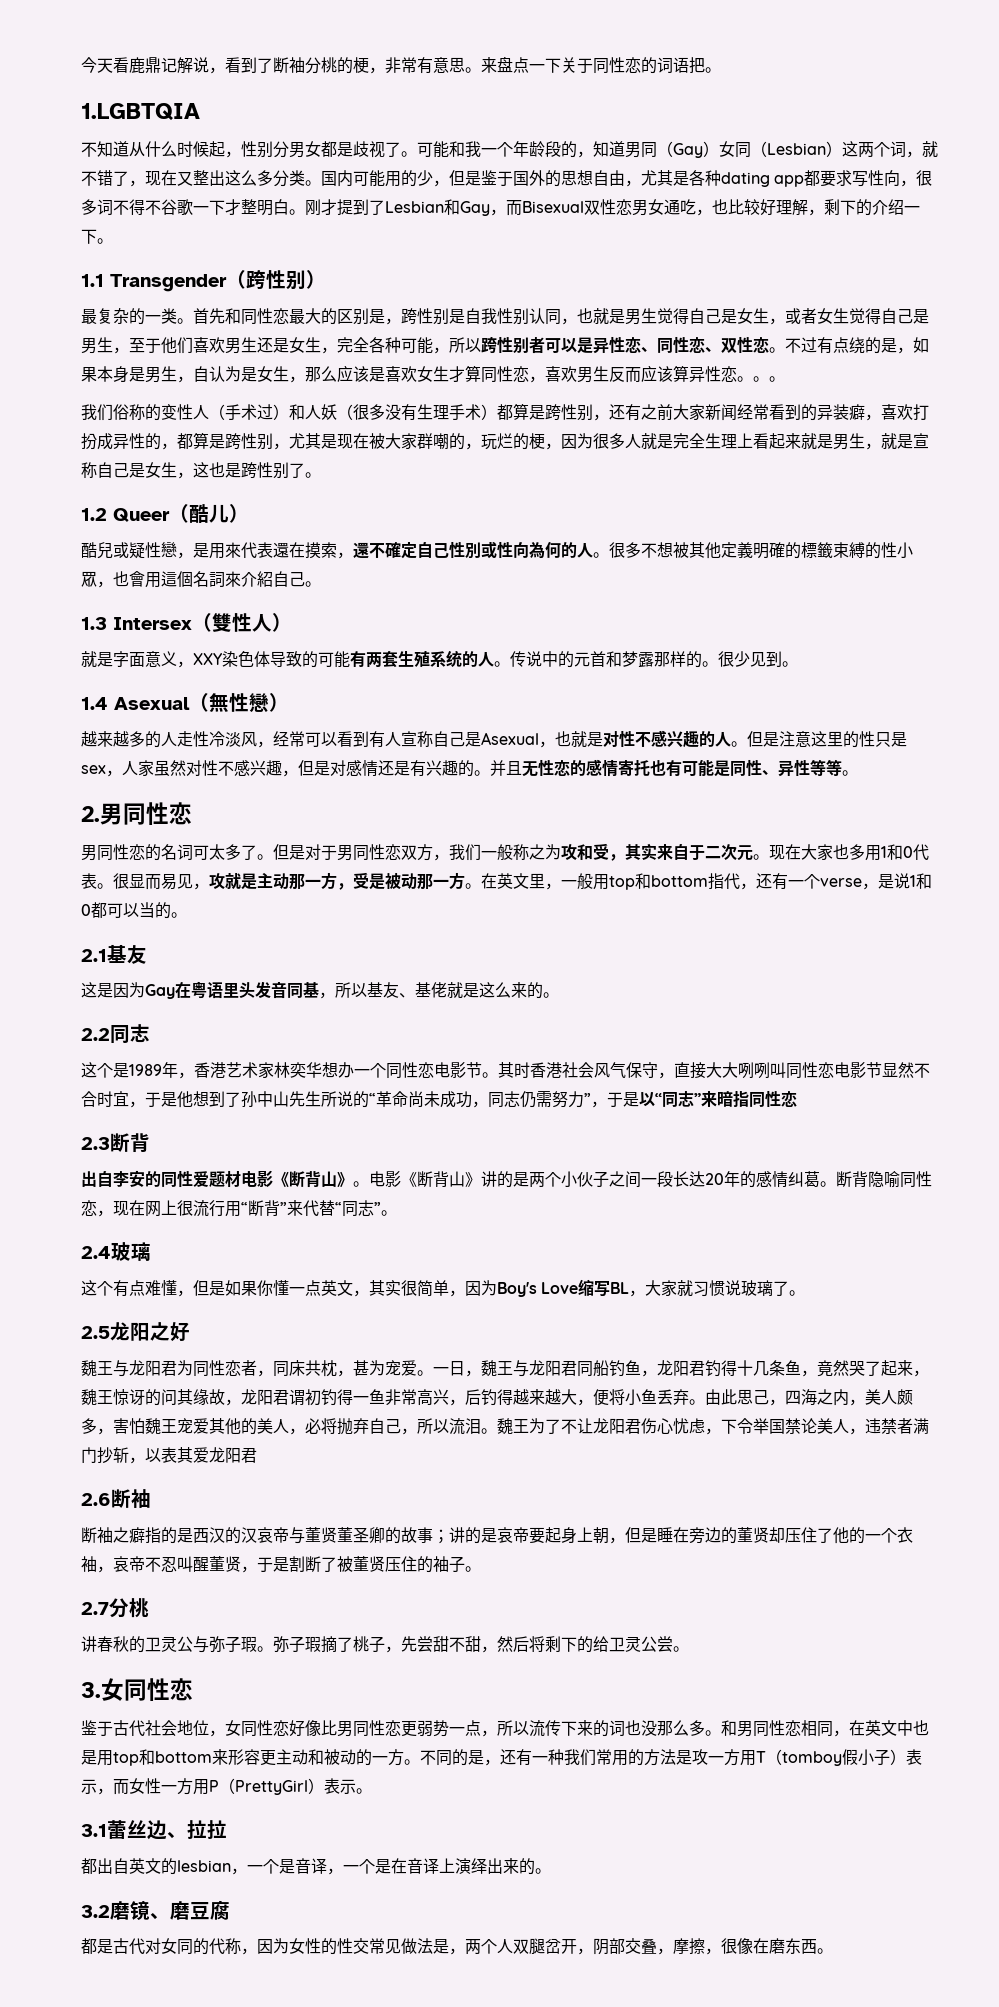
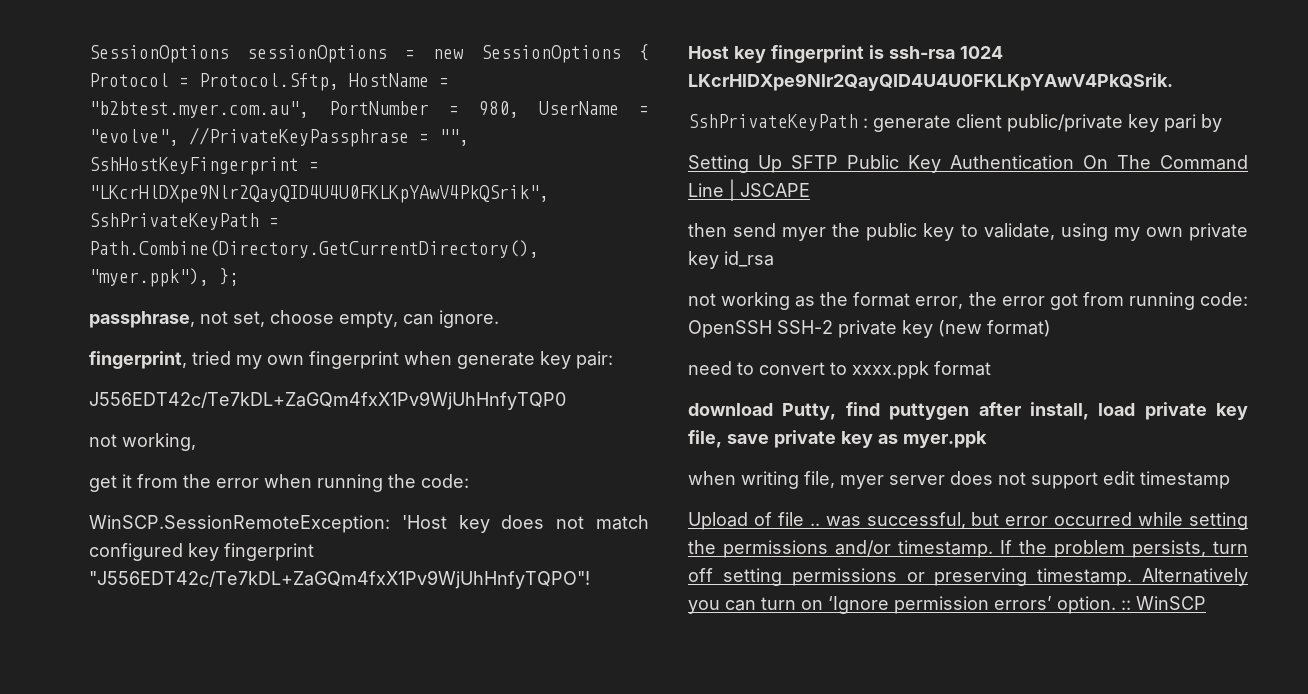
[81,56,721,74] [81,103,200,121] [81,141,938,158] [81,170,933,187] [81,199,920,216] [81,229,113,244] [81,270,326,292] [81,308,929,325] [81,336,929,354] [81,365,785,383] [81,403,929,421] [81,432,929,450] [81,462,321,479] [81,504,249,523] [81,541,913,559] [81,571,321,588] [81,613,292,632] [81,650,798,668] [81,693,289,712] [81,730,907,748] [81,759,858,777] [81,802,192,825] [81,843,929,861] [81,872,932,890] [81,902,187,919] [81,944,147,964] [81,981,559,999] [81,1024,150,1044] [81,1062,930,1079] [81,1090,797,1108] [81,1133,150,1153] [81,1170,932,1188] [81,1200,397,1217] [81,1242,151,1261] [81,1279,806,1297] [81,1322,190,1342] [81,1360,929,1377] [81,1389,913,1406] [81,1418,929,1435] [81,1447,257,1464] [81,1489,151,1508] [81,1527,913,1544] [81,1556,481,1573] [81,1598,149,1618] [81,1636,689,1653] [81,1678,193,1701] [81,1720,929,1737] [81,1749,922,1766] [81,1778,372,1795] [81,1820,227,1840] [81,1858,551,1875] [81,1900,230,1920] [81,1938,833,1955] 今天看鹿鼎记解说，看到了断袖分桃的梗，非常有意思。来盘点一下关于同性恋的词语把。 // 1.LGBTQIA // 不知道从什么时候起，性别分男女都是歧视了。可能和我一个年龄段的，知道男同（Gay）女同（Lesbian）这两个词，就不错了，现在又整出这么多分类。国内可能用的少，但是鉴于国外的思想自由，尤其是各种dating app都要求写性向，很多词不得不谷歌一下才整明白。刚才提到了Lesbian和Gay，而Bisexual双性恋男女通吃，也比较好理解，剩下的介绍一下。 // 1.1 Transgender（跨性别） // 最复杂的一类。首先和同性恋最大的区别是，跨性别是自我性别认同，也就是男生觉得自己是女生，或者女生觉得自己是男生，至于他们喜欢男生还是女生，完全各种可能，所以跨性别者可以是异性恋、同性恋、双性恋。不过有点绕的是，如果本身是男生，自认为是女生，那么应该是喜欢女生才算同性恋，喜欢男生反而应该算异性恋。。。 // 我们俗称的变性人（手术过）和人妖（很多没有生理手术）都算是跨性别，还有之前大家新闻经常看到的异装癖，喜欢打扮成异性的，都算是跨性别，尤其是现在被大家群嘲的，玩烂的梗，因为很多人就是完全生理上看起来就是男生，就是宣称自己是女生，这也是跨性别了。 // 1.2 Queer（酷儿） // 酷兒或疑性戀，是用來代表還在摸索，還不確定自己性別或性向為何的人。很多不想被其他定義明確的標籤束縛的性小眾，也會用這個名詞來介紹自己。 // 1.3 Intersex（雙性人） // 就是字面意义，XXY染色体导致的可能有两套生殖系统的人。传说中的元首和梦露那样的。很少见到。 // 1.4 Asexual（無性戀） // 越来越多的人走性冷淡风，经常可以看到有人宣称自己是Asexual，也就是对性不感兴趣的人。但是注意这里的性只是sex，人家虽然对性不感兴趣，但是对感情还是有兴趣的。并且无性恋的感情寄托也有可能是同性、异性等等。 // 2.男同性恋 // 男同性恋的名词可太多了。但是对于男同性恋双方，我们一般称之为攻和受，其实来自于二次元。现在大家也多用1和0代表。很显而易见，攻就是主动那一方，受是被动那一方。在英文里，一般用top和bottom指代，还有一个verse，是说1和0都可以当的。 // 2.1基友 // 这是因为Gay在粤语里头发音同基，所以基友、基佬就是这么来的。 // 2.2同志 // 这个是1989年，香港艺术家林奕华想办一个同性恋电影节。其时香港社会风气保守，直接大大咧咧叫同性恋电影节显然不合时宜，于是他想到了孙中山先生所说的“革命尚未成功，同志仍需努力”，于是以“同志”来暗指同性恋 // 2.3断背 // 出自李安的同性爱题材电影《断背山》。电影《断背山》讲的是两个小伙子之间一段长达20年的感情纠葛。断背隐喻同性恋，现在网上很流行用“断背”来代替“同志”。 // 2.4玻璃 // 这个有点难懂，但是如果你懂一点英文，其实很简单，因为Boy's Love缩写BL，大家就习惯说玻璃了。 // 2.5龙阳之好 // 魏王与龙阳君为同性恋者，同床共枕，甚为宠爱。一日，魏王与龙阳君同船钓鱼，龙阳君钓得十几条鱼，竟然哭了起来，魏王惊讶的问其缘故，龙阳君谓初钓得一鱼非常高兴，后钓得越来越大，便将小鱼丢弃。由此思己，四海之内，美人颇多，害怕魏王宠爱其他的美人，必将抛弃自己，所以流泪。魏王为了不让龙阳君伤心忧虑，下令举国禁论美人，违禁者满门抄斩，以表其爱龙阳君 // 2.6断袖 // 断袖之癖指的是西汉的汉哀帝与董贤董圣卿的故事；讲的是哀帝要起身上朝，但是睡在旁边的董贤却压住了他的一个衣袖，哀帝不忍叫醒董贤，于是割断了被董贤压住的袖子。 // 2.7分桃 // 讲春秋的卫灵公与弥子瑕。弥子瑕摘了桃子，先尝甜不甜，然后将剩下的给卫灵公尝。 // 3.女同性恋 // 鉴于古代社会地位，女同性恋好像比男同性恋更弱势一点，所以流传下来的词也没那么多。和男同性恋相同，在英文中也是用top和bottom来形容更主动和被动的一方。不同的是，还有一种我们常用的方法是攻一方用T（tomboy假小子）表示，而女性一方用P（PrettyGirl）表示。 // 3.1蕾丝边、拉拉 // 都出自英文的lesbian，一个是音译，一个是在音译上演绎出来的。 // 3.2磨镜、磨豆腐 // 都是古代对女同的代称，因为女性的性交常见做法是，两个人双腿岔开，阴部交叠，摩擦，很像在磨东西。 -> [89,44,649,63] [89,73,449,91] [89,101,649,118] [89,127,469,147] [89,157,319,175] [89,185,549,203] [89,213,279,230] [89,240,539,258] [89,268,239,287] [89,310,499,328] [89,351,613,369] [89,391,566,410] [89,433,196,451] [89,474,469,492] [89,515,649,533] [89,543,314,561] [89,570,590,589] [688,45,1003,63] [688,73,1173,91] [688,114,1222,132] [688,155,1248,173] [688,179,810,201] [688,223,1248,241] [688,251,774,269] [688,292,1248,310] [688,320,1051,338] [688,361,991,379] [688,402,1248,420] [688,430,987,448] [688,471,1230,489] [688,512,1248,530] [688,540,1248,558] [688,568,1248,586] [688,596,1206,614] SessionOptions sessionOptions = new SessionOptions { Protocol = Protocol.Sftp, HostName = "b2btest.myer.com.au", PortNumber = 980, UserName = "evolve", //PrivateKeyPassphrase = "", SshHostKeyFingerprint = "LKcrHlDXpe9Nlr2QayQID4U4U0FKLKpYAwV4PkQSrik", SshPrivateKeyPath = Path.Combine(Directory.GetCurrentDirectory(), "myer.ppk"), }; // passphrase, not set, choose empty, can ignore. // fingerprint, tried my own fingerprint when generate key pair: // J556EDT42c/Te7kDL+ZaGQm4fxX1Pv9WjUhHnfyTQP0 // not working, // get it from the error when running the code: // WinSCP.SessionRemoteException: 'Host key does not match configured key fingerprint "J556EDT42c/Te7kDL+ZaGQm4fxX1Pv9WjUhHnfyTQPO"! // Host key fingerprint is ssh-rsa 1024 LKcrHlDXpe9Nlr2QayQID4U4U0FKLKpYAwV4PkQSrik. // SshPrivateKeyPath : generate client public/private key pari by // Setting Up SFTP Public Key Authentication On The Command Line | JSCAPE // then send myer the public key to validate, using my own private key id_rsa // not working as the format error, the error got from running code: OpenSSH SSH-2 private key (new format) // need to convert to xxxx.ppk format // download Putty, find puttygen after install, load private key file, save private key as myer.ppk // when writing file, myer server does not support edit timestamp // Upload of file .. was successful, but error occurred while setting the permissions and/or timestamp. If the problem persists, turn off setting permissions or preserving timestamp. Alternatively you can turn on ‘Ignore permission errors’ option. :: WinSCP

